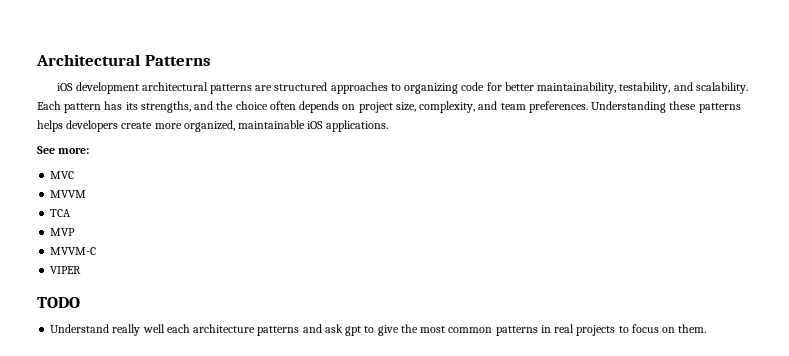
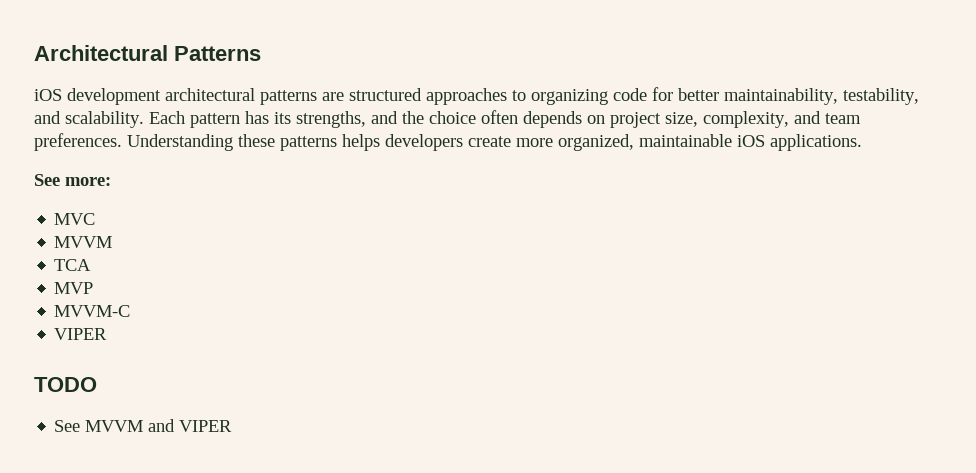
[50,324,707,336] Understand really well each architecture patterns and ask gpt to give the most common patterns in real projects to focus on them. -> [54,419,233,432] See MVVM and VIPER

